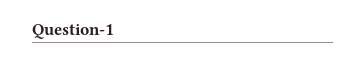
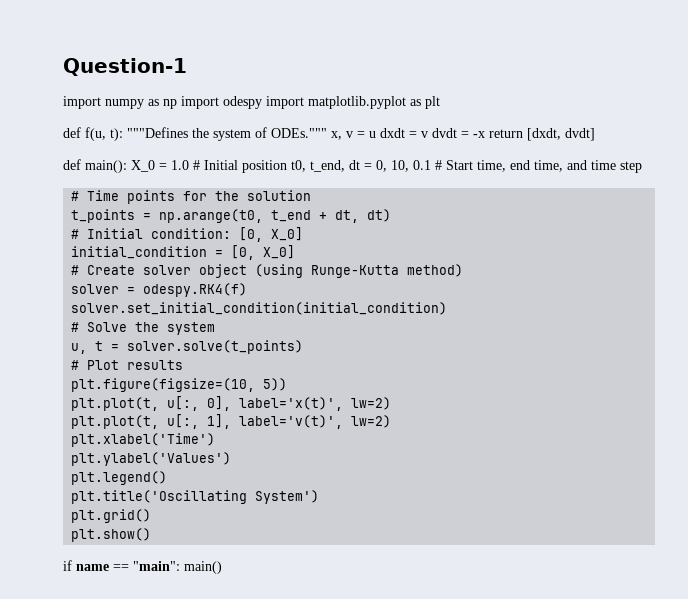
(114, 31) none -> [63,96,440,109] [63,127,595,141] [63,159,642,173] [71,190,312,204] [71,209,392,223] [71,227,304,242] [71,245,296,260] [71,264,464,278] [71,283,248,297] [71,302,448,315] [71,322,216,335] [71,340,304,354] [71,360,184,370] [71,378,288,392] [71,396,392,411] [71,414,392,429] [71,433,216,447] [71,452,232,466] [71,471,168,485] [71,490,320,504] [71,509,152,523] [71,528,152,542] [63,560,222,574] // import numpy as np import odespy import matplotlib.pyplot as plt // def f(u, t): """Defines the system of ODEs.""" x, v = u dxdt = v dvdt = -x return [dxdt, dvdt] // def main(): X_0 = 1.0 # Initial position t0, t_end, dt = 0, 10, 0.1 # Start time, end time, and time step // # Time points for the solution // t_points = np.arange(t0, t_end + dt, dt) // # Initial condition: [0, X_0] // initial_condition = [0, X_0] // # Create solver object (using Runge-Kutta method) // solver = odespy.RK4(f) // solver.set_initial_condition(initial_condition) // # Solve the system // u, t = solver.solve(t_points) // # Plot results // plt.figure(figsize=(10, 5)) // plt.plot(t, u[:, 0], label='x(t)', lw=2) // plt.plot(t, u[:, 1], label='v(t)', lw=2) // plt.xlabel('Time') // plt.ylabel('Values') // plt.legend() // plt.title('Oscillating System') // plt.grid() // plt.show() // if name == "main": main()

